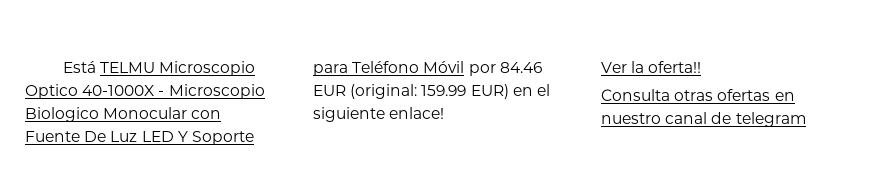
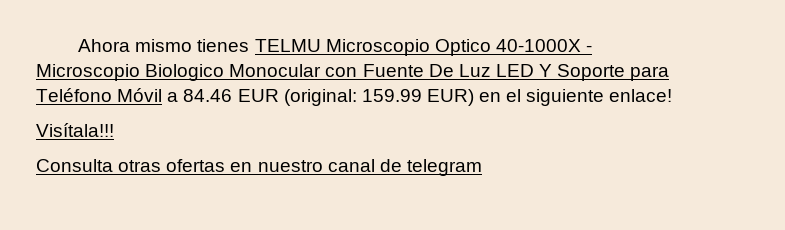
[62,61,96,73] Está -> [78,39,250,52] Ahora mismo tienes
[468,64,496,76] por -> [167,92,179,102] a
[601,61,702,73] Ver la oferta!! -> [36,123,114,137] Visítala!!!

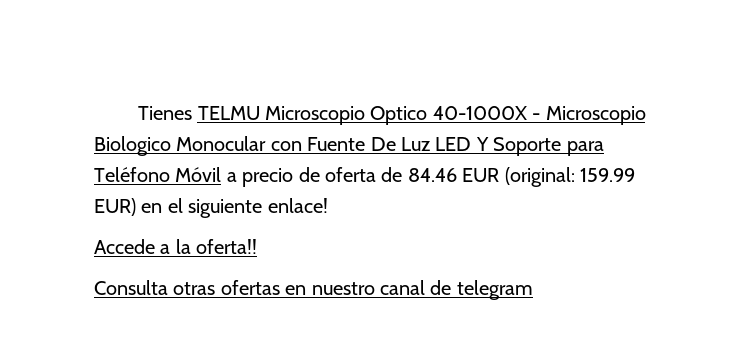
[78,39,250,52] Ahora mismo tienes -> [138,106,193,120] Tienes
(179, 97) none -> [242,167,403,187] precio de oferta de
[36,123,114,137] Visítala!!! -> [94,239,258,254] Accede a la oferta!!

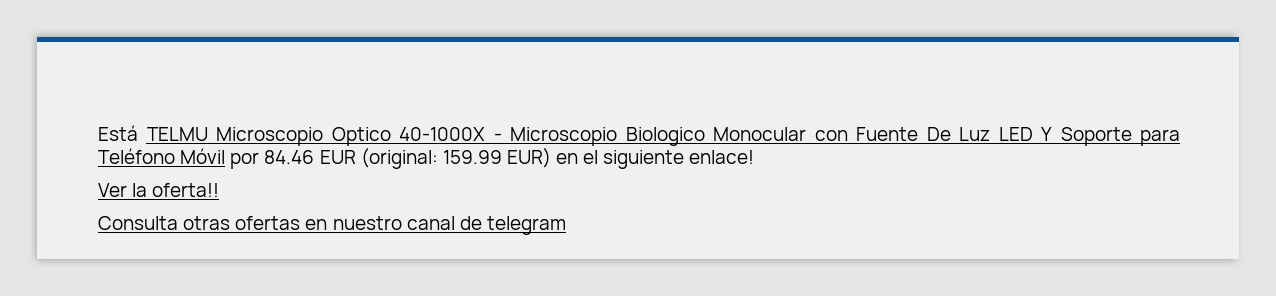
[138,106,193,120] Tienes -> [98,125,138,141] Está
[226,167,403,187] a precio de oferta de -> [230,152,260,169] por
[94,239,171,254] Accede a -> [98,183,127,197] Ver

